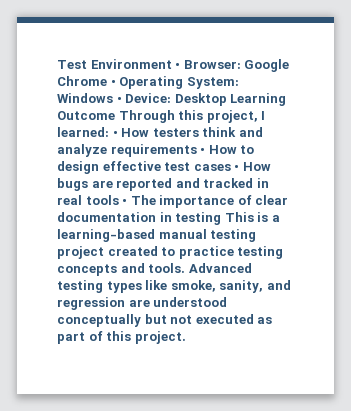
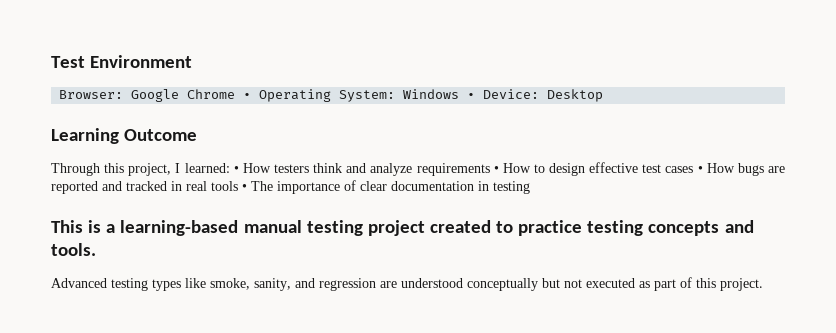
[175,63,181,69] • -> (193, 61) //
(227, 99) none -> (604, 95) //
(115, 115) none -> (198, 135) //
(222, 218) none -> (530, 187) //
(186, 268) none -> (96, 249) //

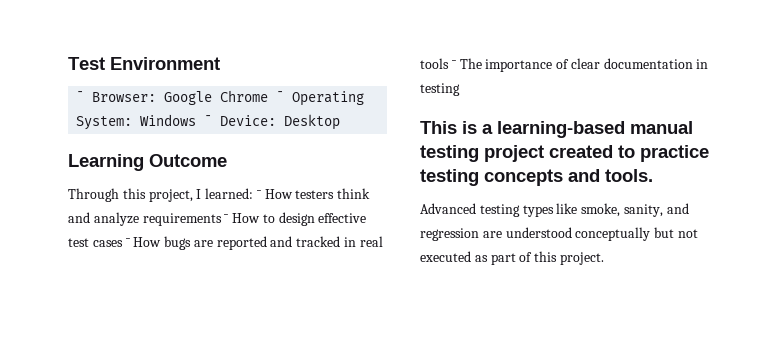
(193, 61) none -> [76,91,85,102] ¯
[243,93,252,99] • -> [276,91,285,102] ¯
[467,93,476,99] • -> [204,115,213,126] ¯
[233,166,239,173] • -> [256,190,261,199] ¯
[493,166,499,173] • -> [224,214,229,223] ¯
[697,166,703,173] • -> [125,238,130,247] ¯
[242,184,247,191] • -> [451,60,456,69] ¯

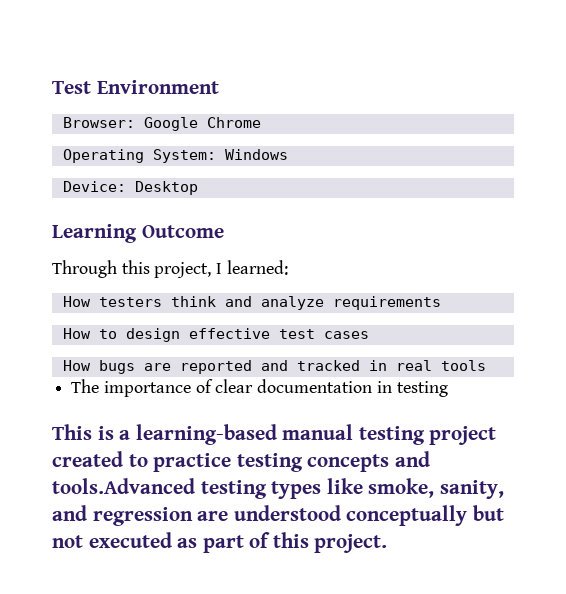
[76,91,85,102] ¯ -> (219, 87) none
[276,91,285,102] ¯ -> (261, 122) //
[204,115,213,126] ¯ -> (288, 154) //
[256,190,261,199] ¯ -> (288, 267) //
[224,214,229,223] ¯ -> (441, 303) //
[125,238,130,247] ¯ -> (369, 335) //
[451,60,456,69] ¯ -> (486, 365) //
[605,169,653,182] [420,203,476,214] tools. // Advanced -> [52,478,195,494] tools.Advanced

